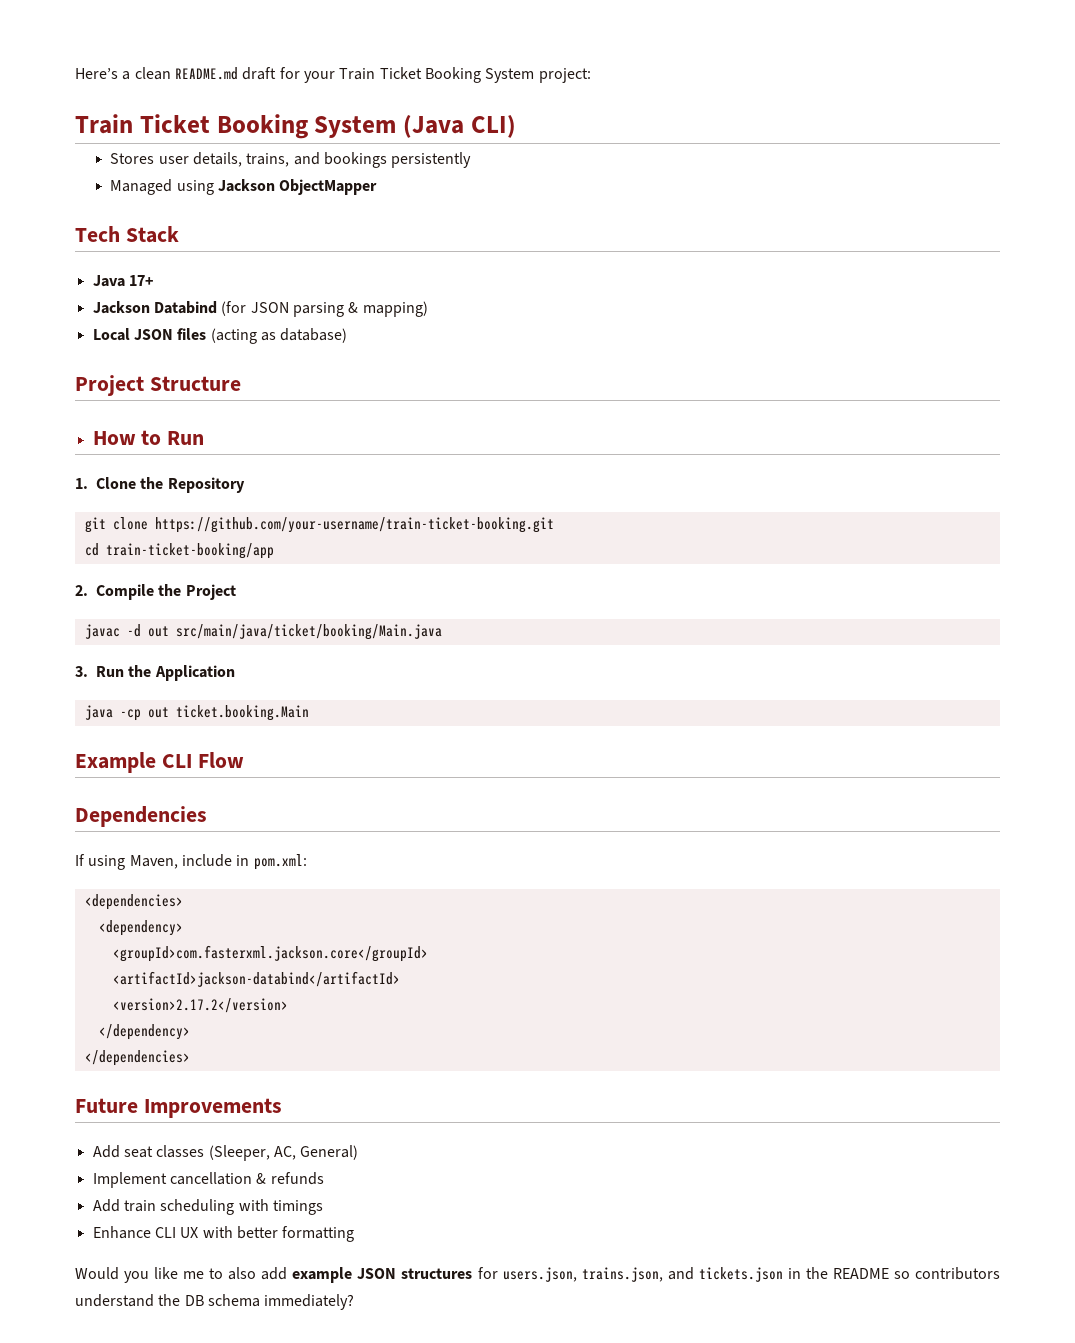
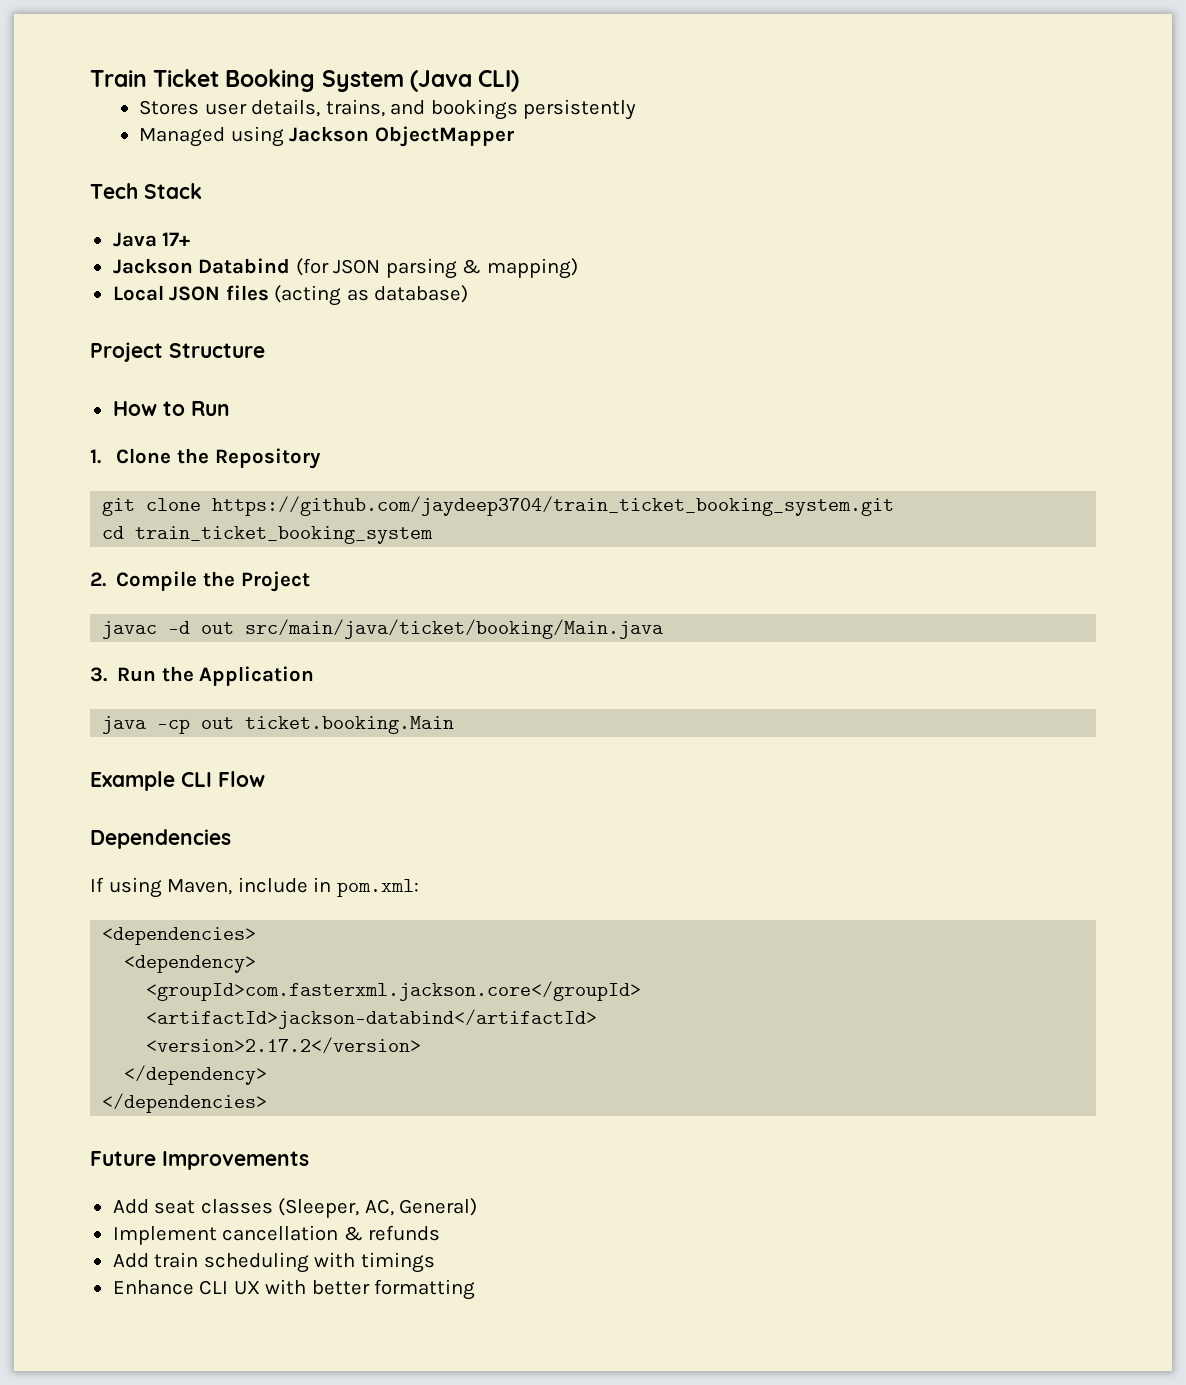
[75,67,591,83] Here’s a clean README.md draft for your Train Ticket Booking System project: // -> (90, 78) none
[154,517,554,533] https://github.com/your-username/train-ticket-booking.git -> [212,496,895,516] https://github.com/jaydeep3704/train_ticket_booking_system.git
[105,543,274,559] train-ticket-booking/app -> [135,526,434,544] train_ticket_booking_system
[75,1267,1001,1283] [75,1294,355,1310] // Would you like me to also add example JSON structures for users.json, trains.json, and tickets.json in the README so contributors understand the DB schema immediately? -> (476, 1289) none

